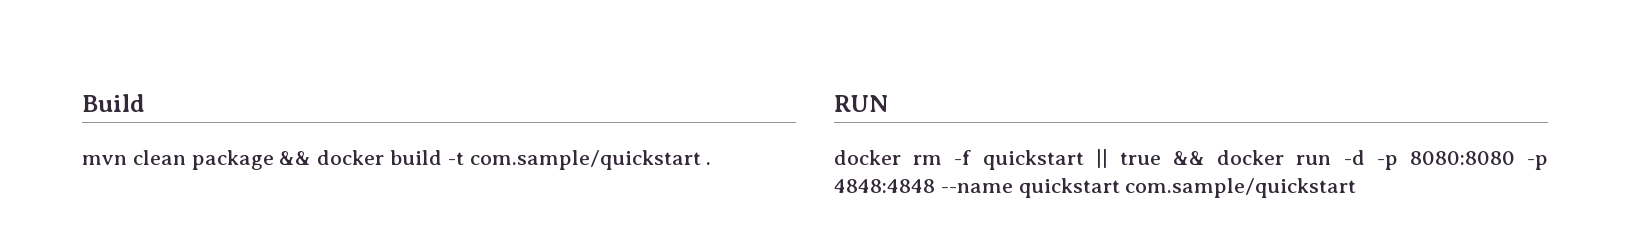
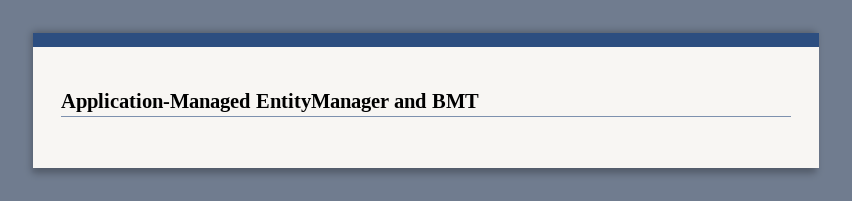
[82,94,145,112] [82,150,712,170] [834,95,888,112] [834,149,1548,170] [834,178,1357,198] Build // mvn clean package && docker build -t com.sample/quickstart . // RUN // docker rm -f quickstart || true && docker run -d -p 8080:8080 -p 4848:4848 --name quickstart com.sample/quickstart -> [61,93,479,112] Application-Managed EntityManager and BMT

